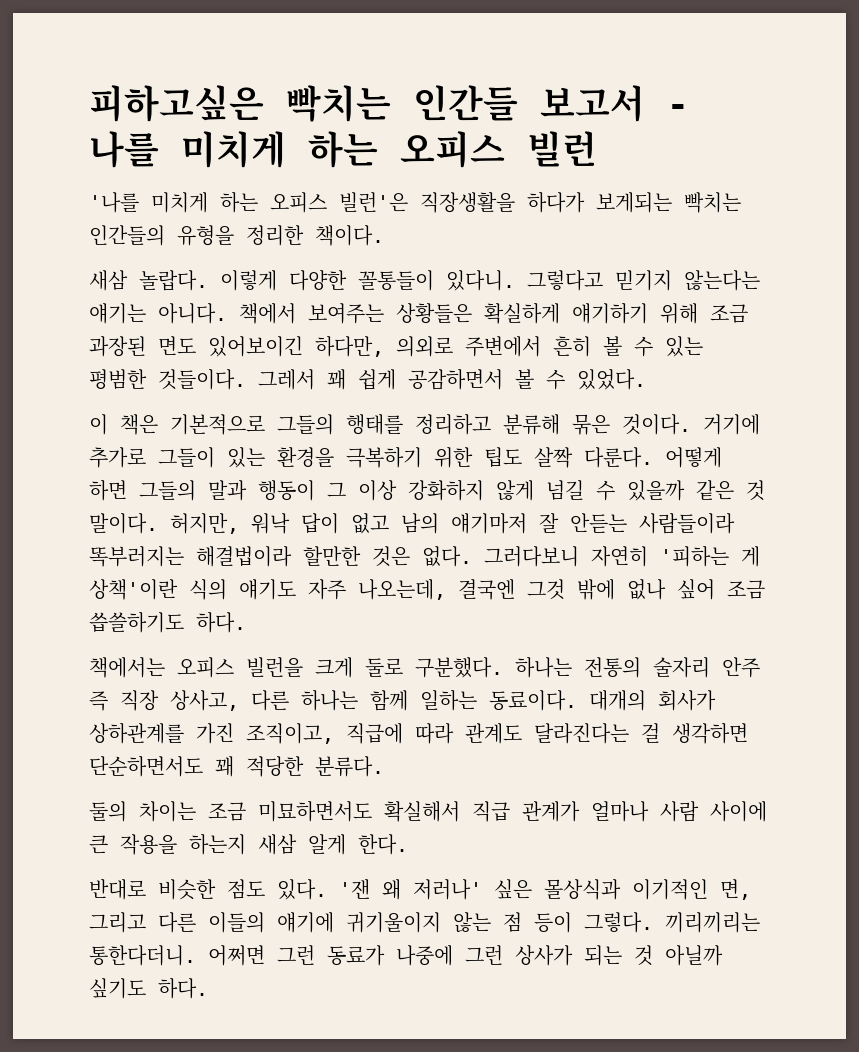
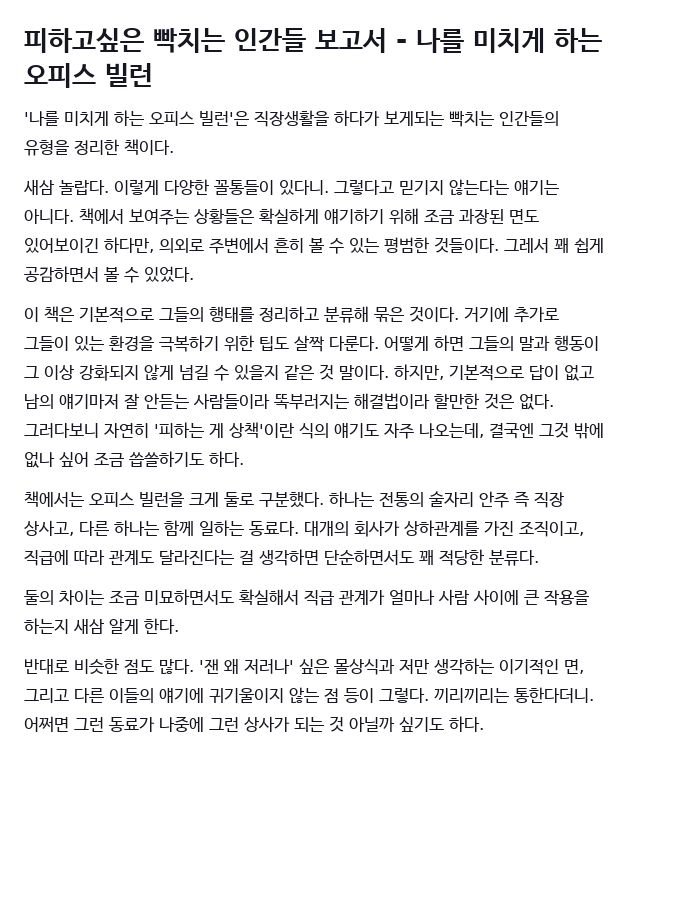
[408,480,484,501] 강화하지 -> [79,365,139,381] 강화되지
[627,480,685,501] 있을까 -> [234,365,279,380] 있을지
[170,513,290,534] 허지만, 워낙 -> [394,364,524,381] 하지만, 기본적으로
[489,690,577,711] 동료이다. -> [249,521,299,536] 동료다.
[277,879,327,900] 있다. -> [159,659,194,674] 많다.
(621, 889) none -> [399,658,494,675] 저만 생각하는

